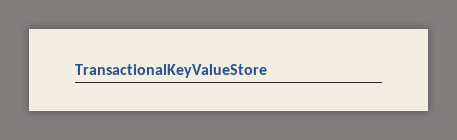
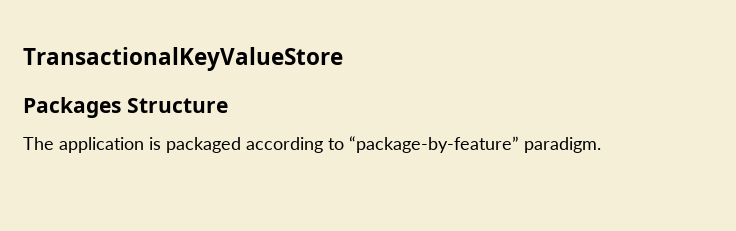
(267, 71) none -> [23,97,228,118] [23,136,601,153] // Packages Structure // The application is packaged according to “package-by-feature” paradigm.

